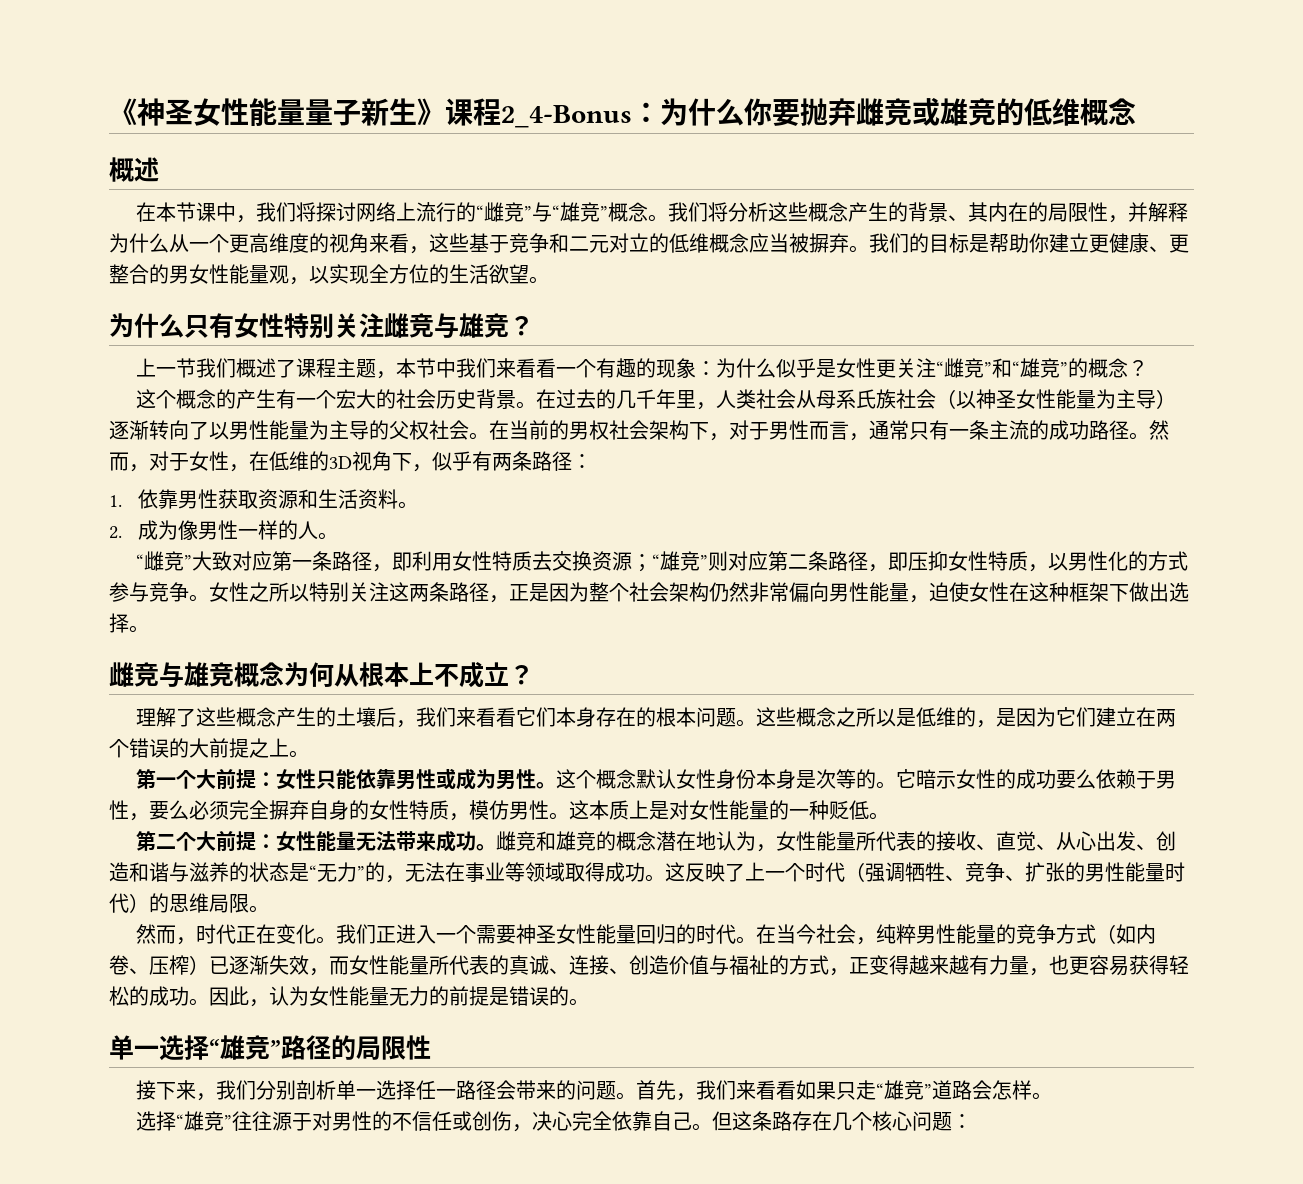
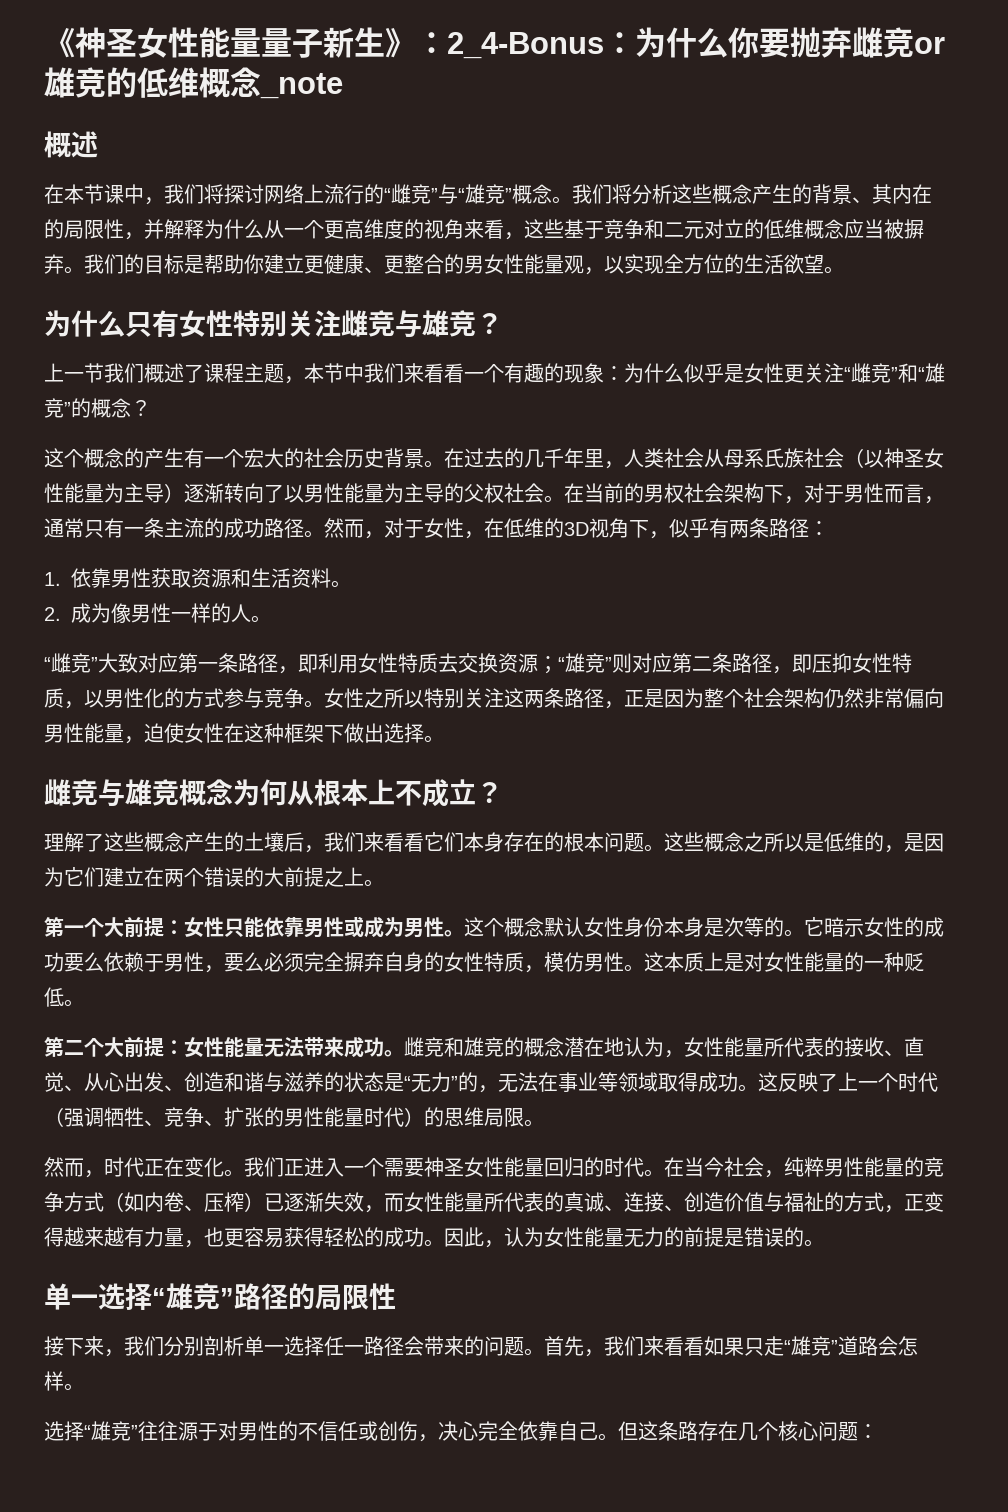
[445,98,501,126] 课程 -> [416,32,447,54] ：
[912,97,940,126] 或 -> [914,37,945,54] or
(1136, 111) none -> [260,73,343,99] _note

